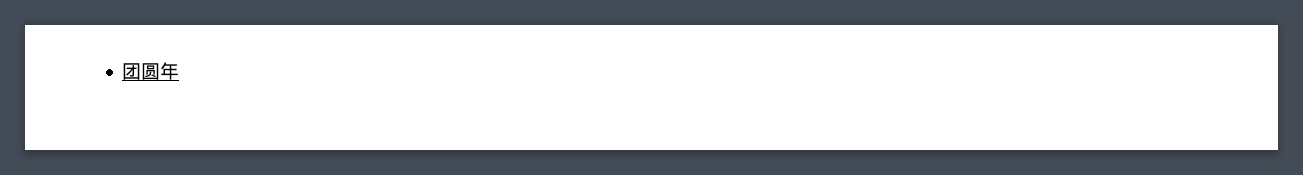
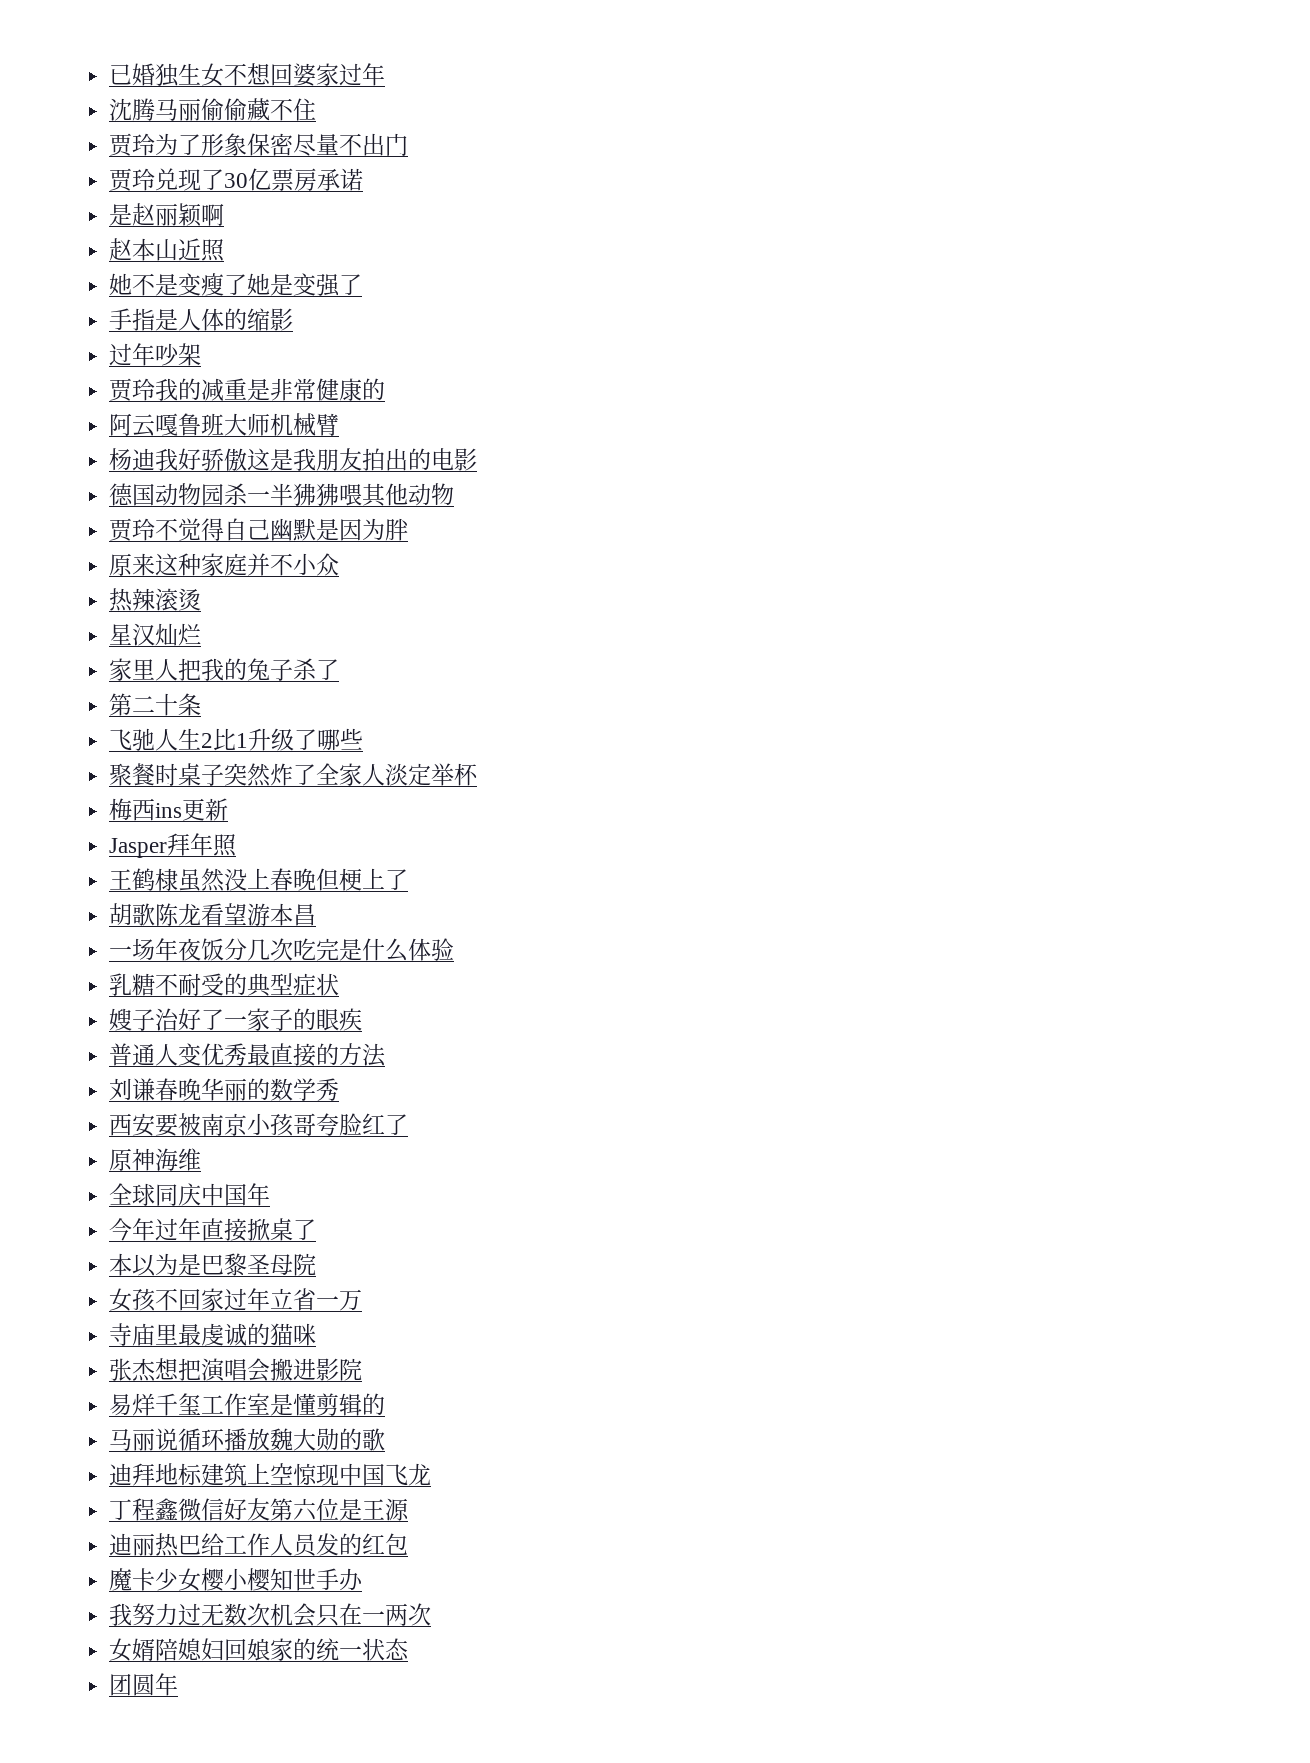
(122, 71) none -> [109,63,386,87] [109,98,317,121] [109,133,409,157] [109,168,364,192] [109,203,225,227] [109,238,226,262] [109,273,363,297] [109,308,294,331] [109,343,202,366] [109,378,386,402] [109,413,340,437] [109,448,478,471] [109,483,455,507] [109,518,410,542] [109,553,340,576] [109,588,202,612] [109,623,202,646] [109,658,340,681] [109,693,202,716] [109,728,364,751] [109,763,479,787] [109,798,229,821] [109,833,238,858] [109,868,409,892] [109,903,317,926] [109,938,455,962] [109,973,340,997] [109,1008,363,1031] [109,1043,387,1067] [109,1078,340,1101] [109,1113,409,1137] [109,1148,202,1171] [109,1183,271,1206] [109,1218,317,1241] [109,1253,317,1277] [109,1288,363,1312] [109,1323,317,1346] [109,1358,363,1382] [109,1393,386,1416] [109,1428,386,1451] [109,1463,432,1486] [109,1498,410,1521] [109,1533,409,1557] [109,1568,364,1592] [109,1603,432,1627] [109,1638,410,1662] 已婚独生女不想回婆家过年 // 沈腾马丽偷偷藏不住 // 贾玲为了形象保密尽量不出门 // 贾玲兑现了30亿票房承诺 // 是赵丽颖啊 // 赵本山近照 // 她不是变瘦了她是变强了 // 手指是人体的缩影 // 过年吵架 // 贾玲我的减重是非常健康的 // 阿云嘎鲁班大师机械臂 // 杨迪我好骄傲这是我朋友拍出的电影 // 德国动物园杀一半狒狒喂其他动物 // 贾玲不觉得自己幽默是因为胖 // 原来这种家庭并不小众 // 热辣滚烫 // 星汉灿烂 // 家里人把我的兔子杀了 // 第二十条 // 飞驰人生2比1升级了哪些 // 聚餐时桌子突然炸了全家人淡定举杯 // 梅西ins更新 // Jasper拜年照 // 王鹤棣虽然没上春晚但梗上了 // 胡歌陈龙看望游本昌 // 一场年夜饭分几次吃完是什么体验 // 乳糖不耐受的典型症状 // 嫂子治好了一家子的眼疾 // 普通人变优秀最直接的方法 // 刘谦春晚华丽的数学秀 // 西安要被南京小孩哥夸脸红了 // 原神海维 // 全球同庆中国年 // 今年过年直接掀桌了 // 本以为是巴黎圣母院 // 女孩不回家过年立省一万 // 寺庙里最虔诚的猫咪 // 张杰想把演唱会搬进影院 // 易烊千玺工作室是懂剪辑的 // 马丽说循环播放魏大勋的歌 // 迪拜地标建筑上空惊现中国飞龙 // 丁程鑫微信好友第六位是王源 // 迪丽热巴给工作人员发的红包 // 魔卡少女樱小樱知世手办 // 我努力过无数次机会只在一两次 // 女婿陪媳妇回娘家的统一状态 //

